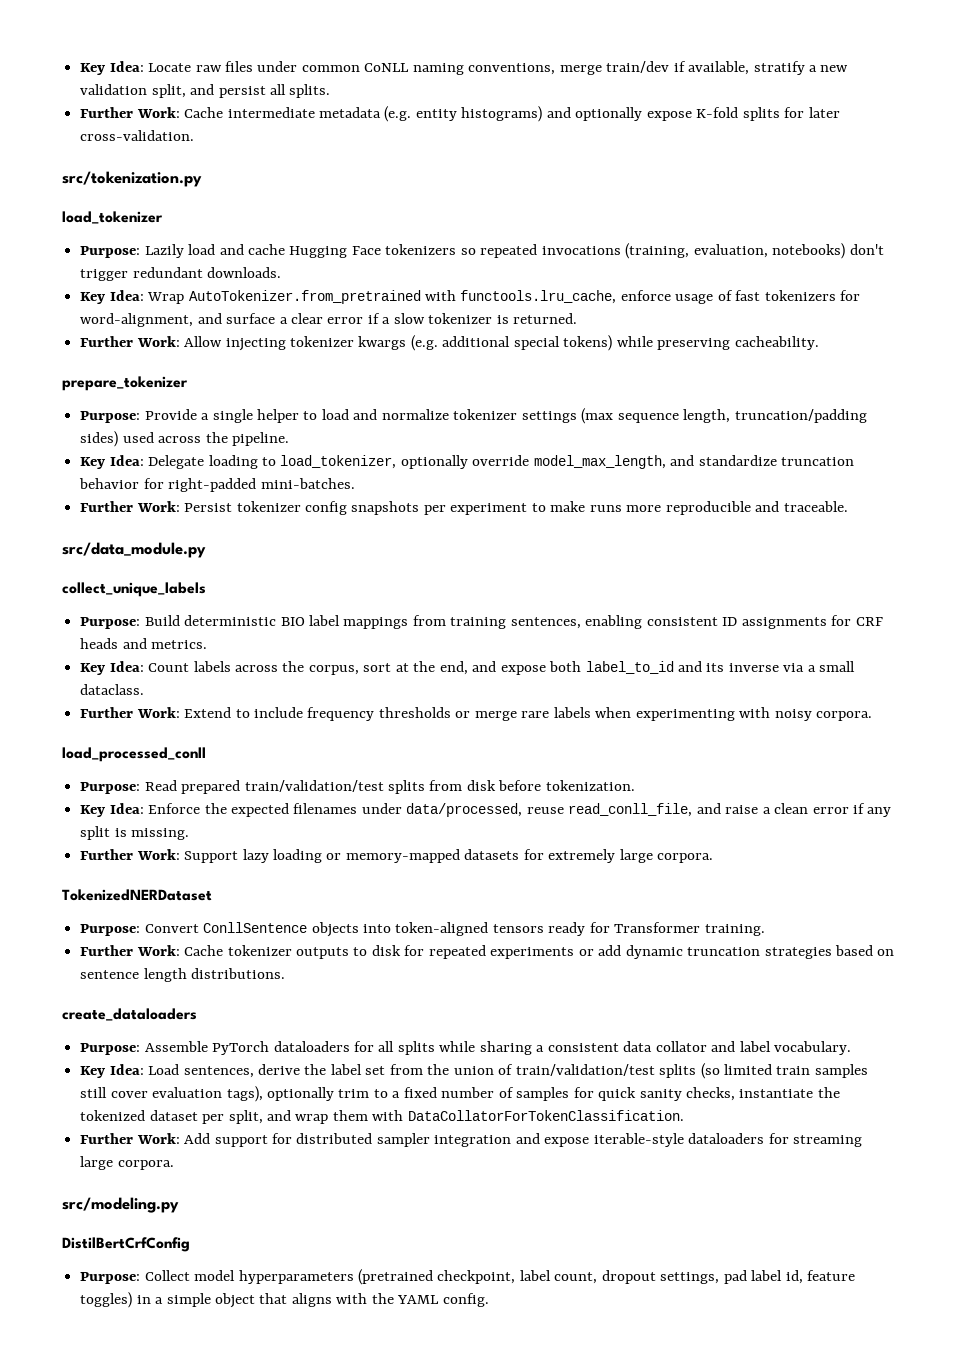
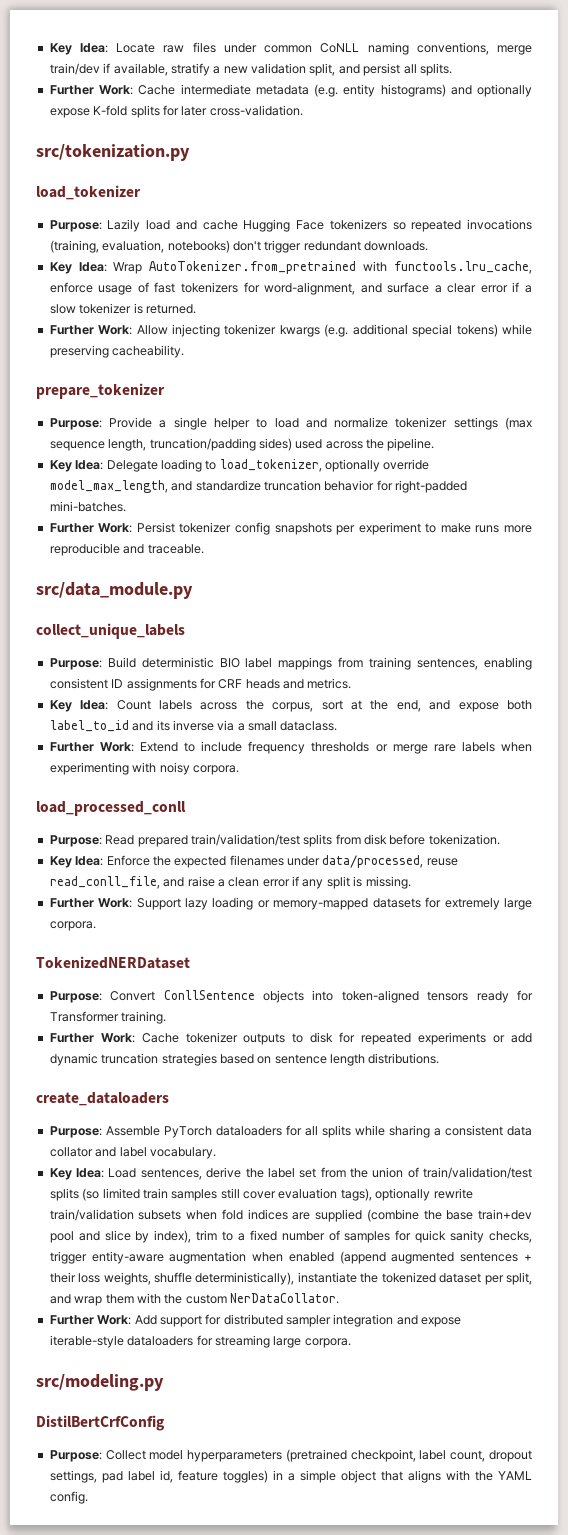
(334, 1094) none -> [433,1188,473,1199] [49,1209,533,1222] [49,1230,192,1243] rewrite train/validation subsets when fold indices are supplied (combine the base train+dev pool and slice by index),
(735, 1094) none -> [49,1251,532,1264] [49,1272,295,1285] trigger entity-aware augmentation when enabled (append augmented sentences + their loss weights, shuffle deterministically),
[407,1110,684,1121] DataCollatorForTokenClassification. -> [164,1293,339,1304] the custom NerDataCollator.

